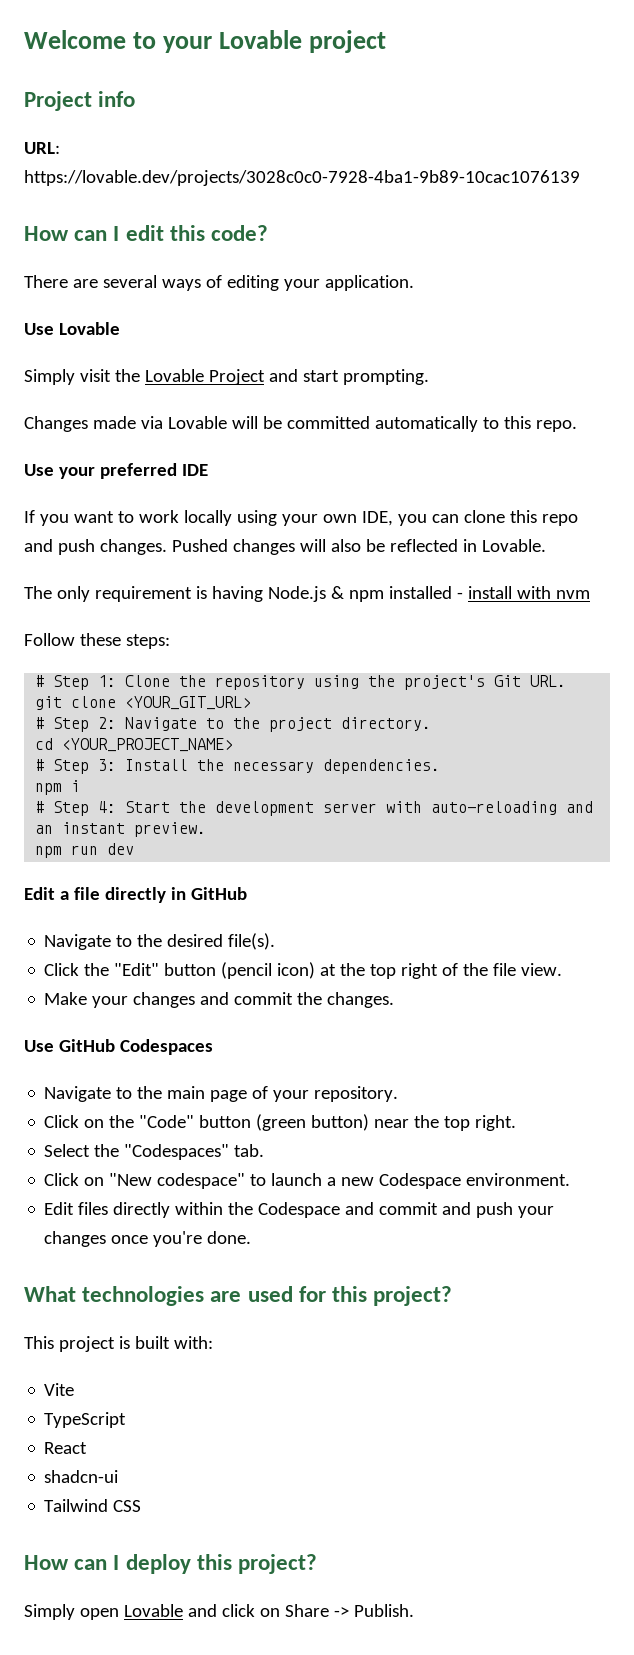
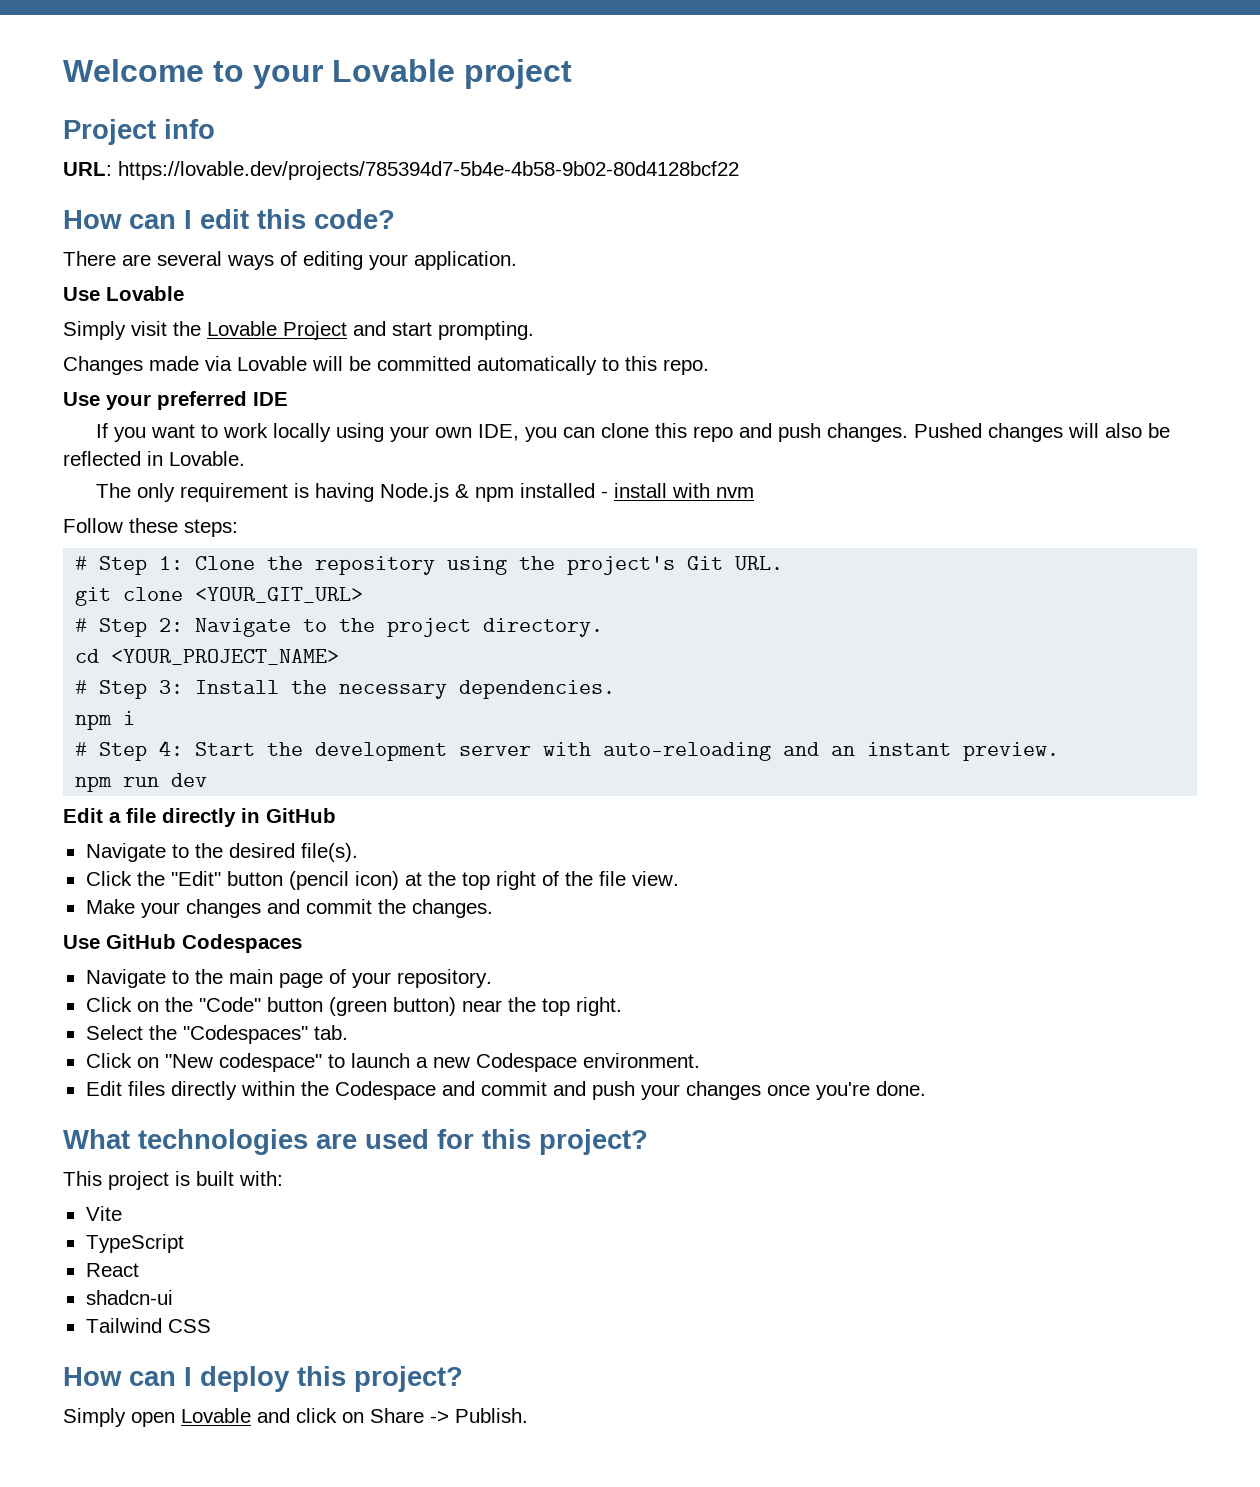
[24,170,580,186] https://lovable.dev/projects/3028c0c0-7928-4ba1-9b89-10cac1076139 -> [118,161,739,180] https://lovable.dev/projects/785394d7-5b4e-4b58-9b02-80d4128bcf22

